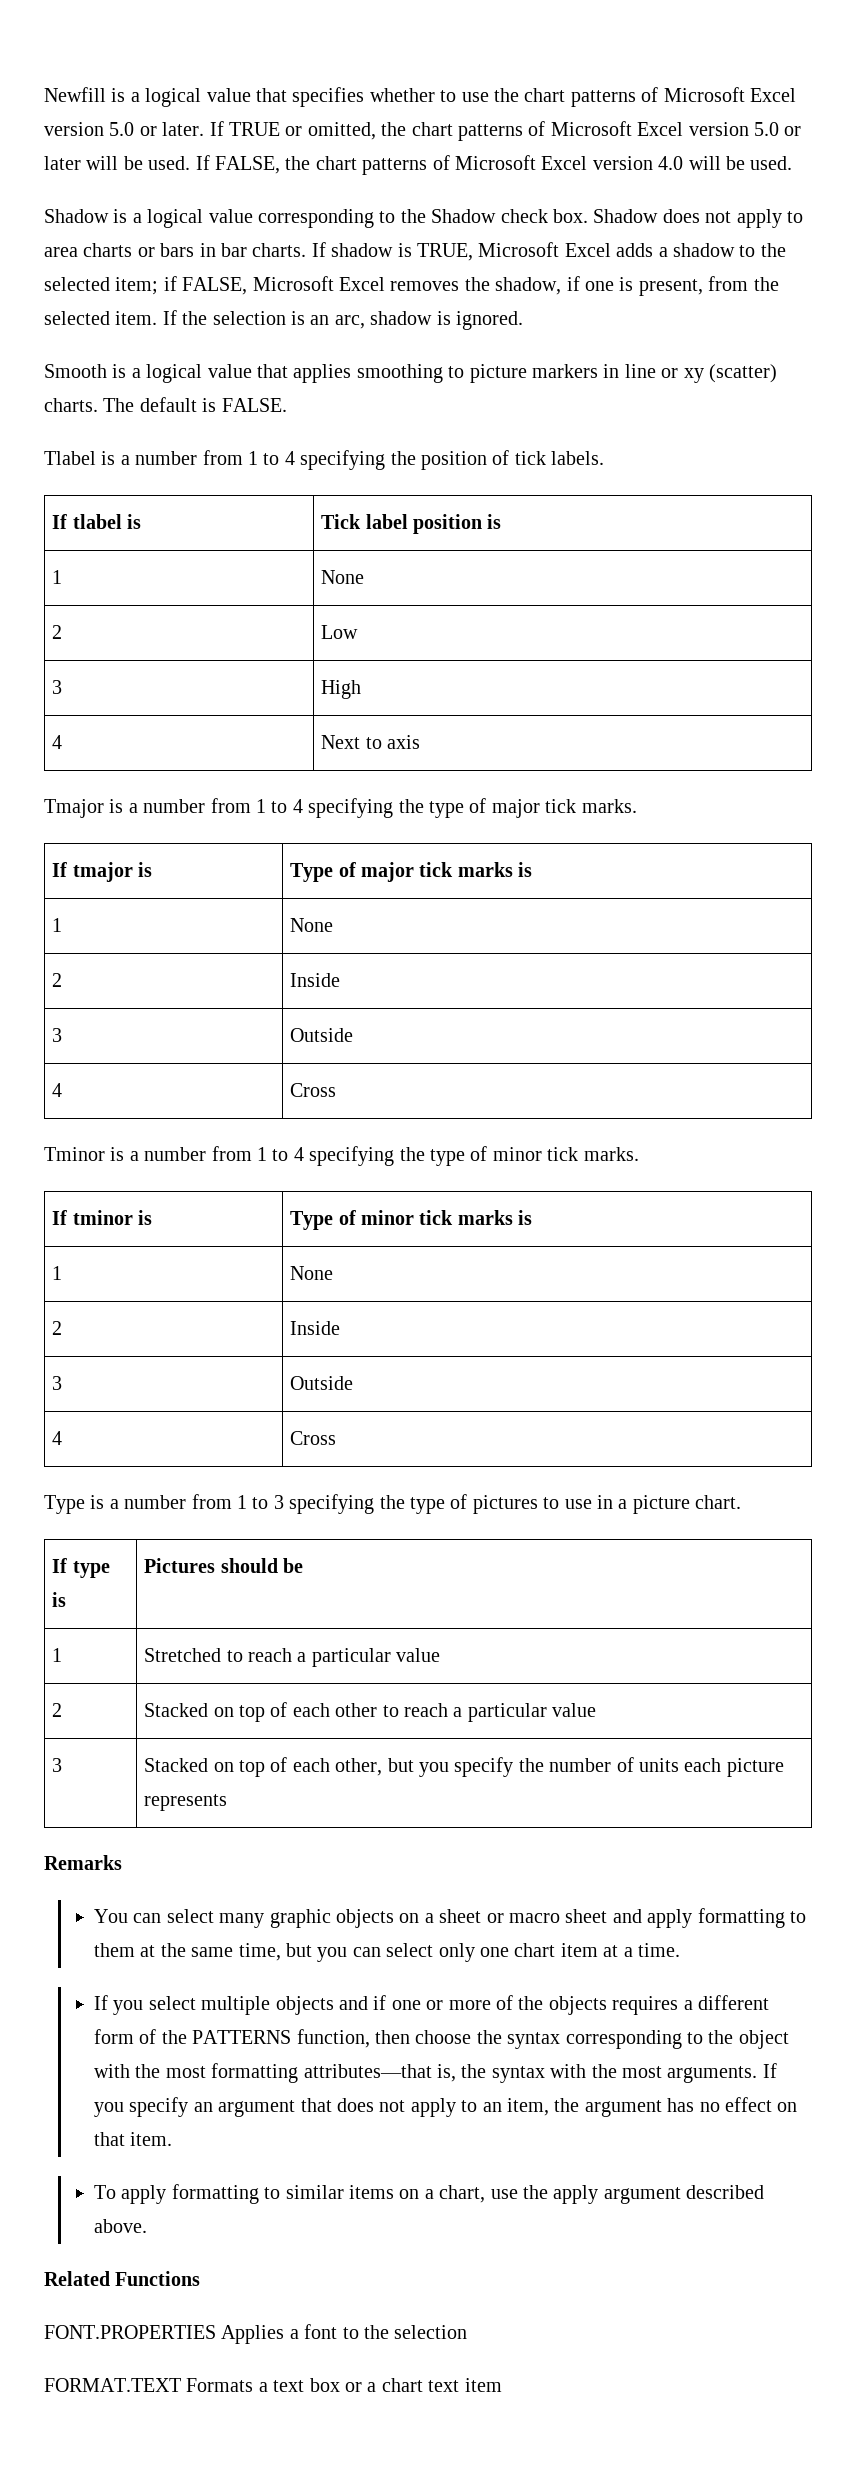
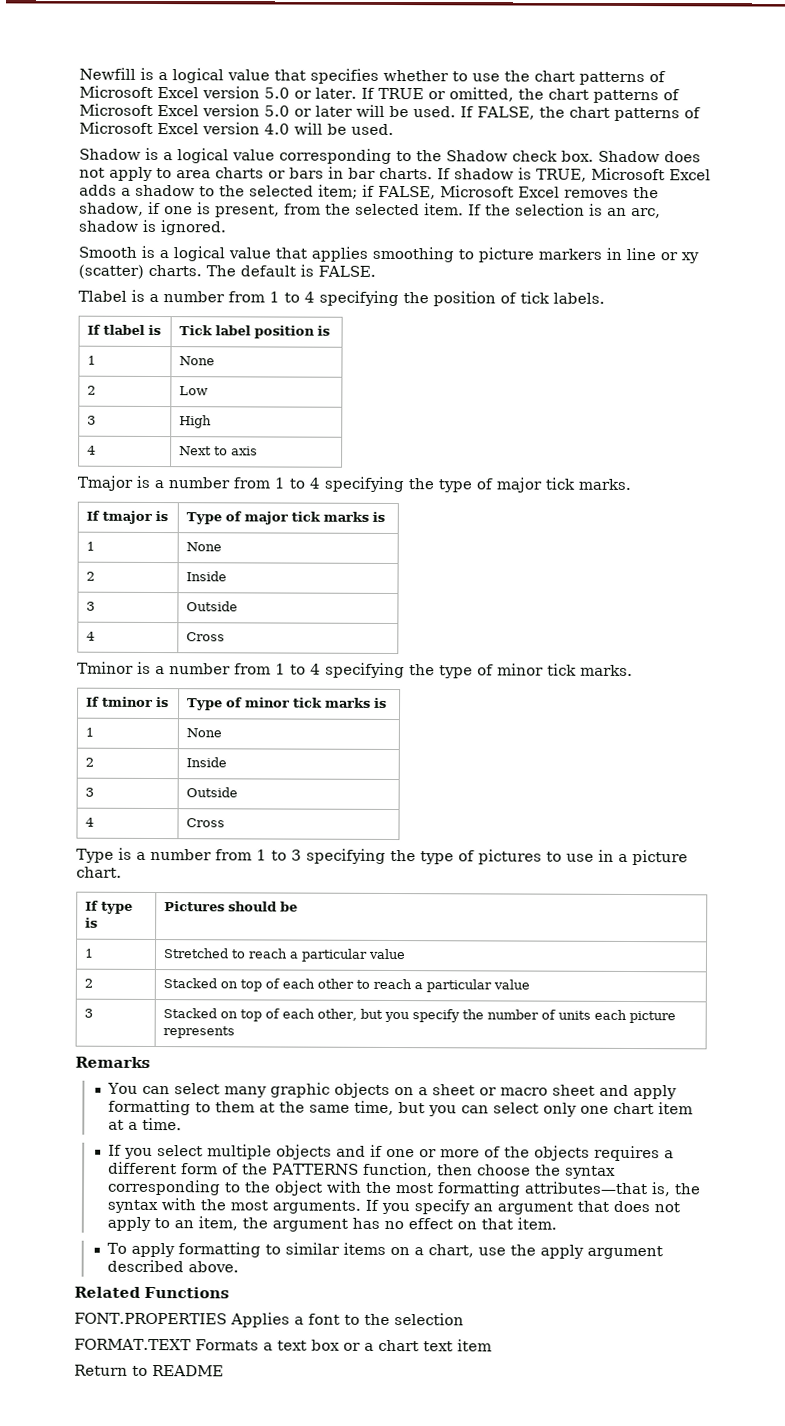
(502, 2385) none -> [74,1364,224,1377] // Return to README

